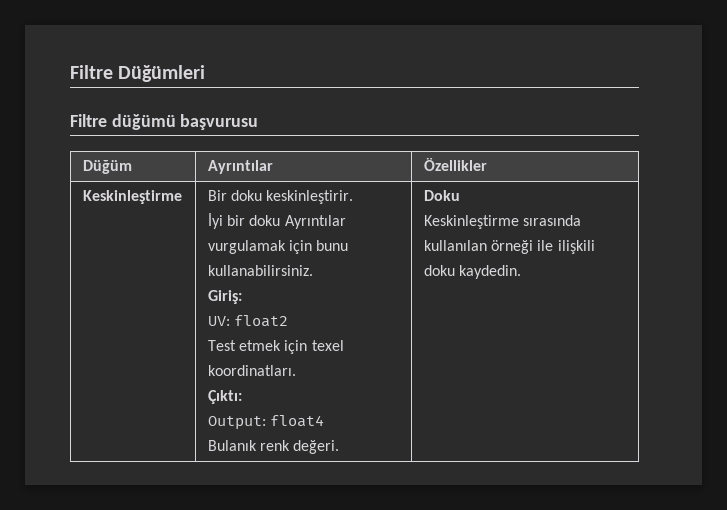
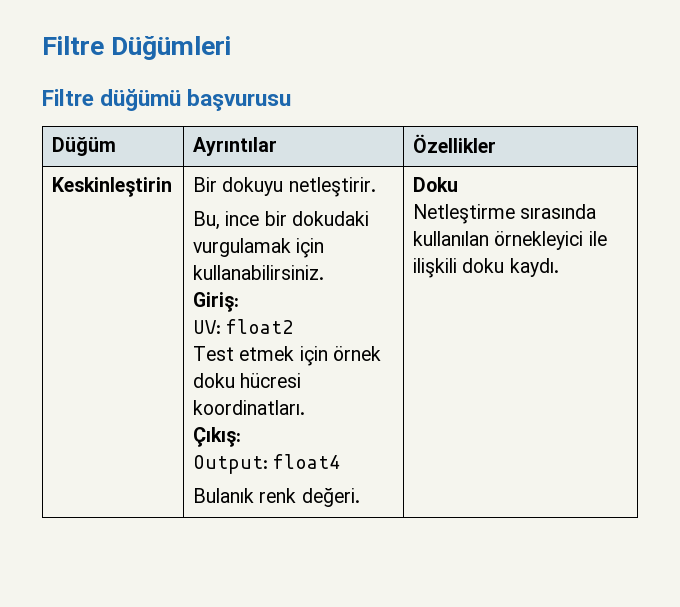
[82,190,182,204] Keskinleştirme -> [52,177,173,197] Keskinleştirin
[230,190,354,204] [207,213,346,229] doku keskinleştirir. // İyi bir doku Ayrıntılar -> [222,177,376,197] [193,211,369,230] dokuyu netleştirir. // Bu, ince bir dokudaki
[316,240,349,251] bunu -> (325, 248) none
[311,340,344,351] texel -> [332,346,381,361] [193,373,302,388] örnek doku hücresi
[207,390,242,404] Çıktı: -> [193,427,242,447] Çıkış:
[423,215,519,229] Keskinleştirme -> [413,204,516,224] Netleştirme
[490,240,533,254] örneği -> [494,231,584,250] örnekleyici
[458,265,521,279] kaydedin. -> [509,258,559,277] kaydı.

